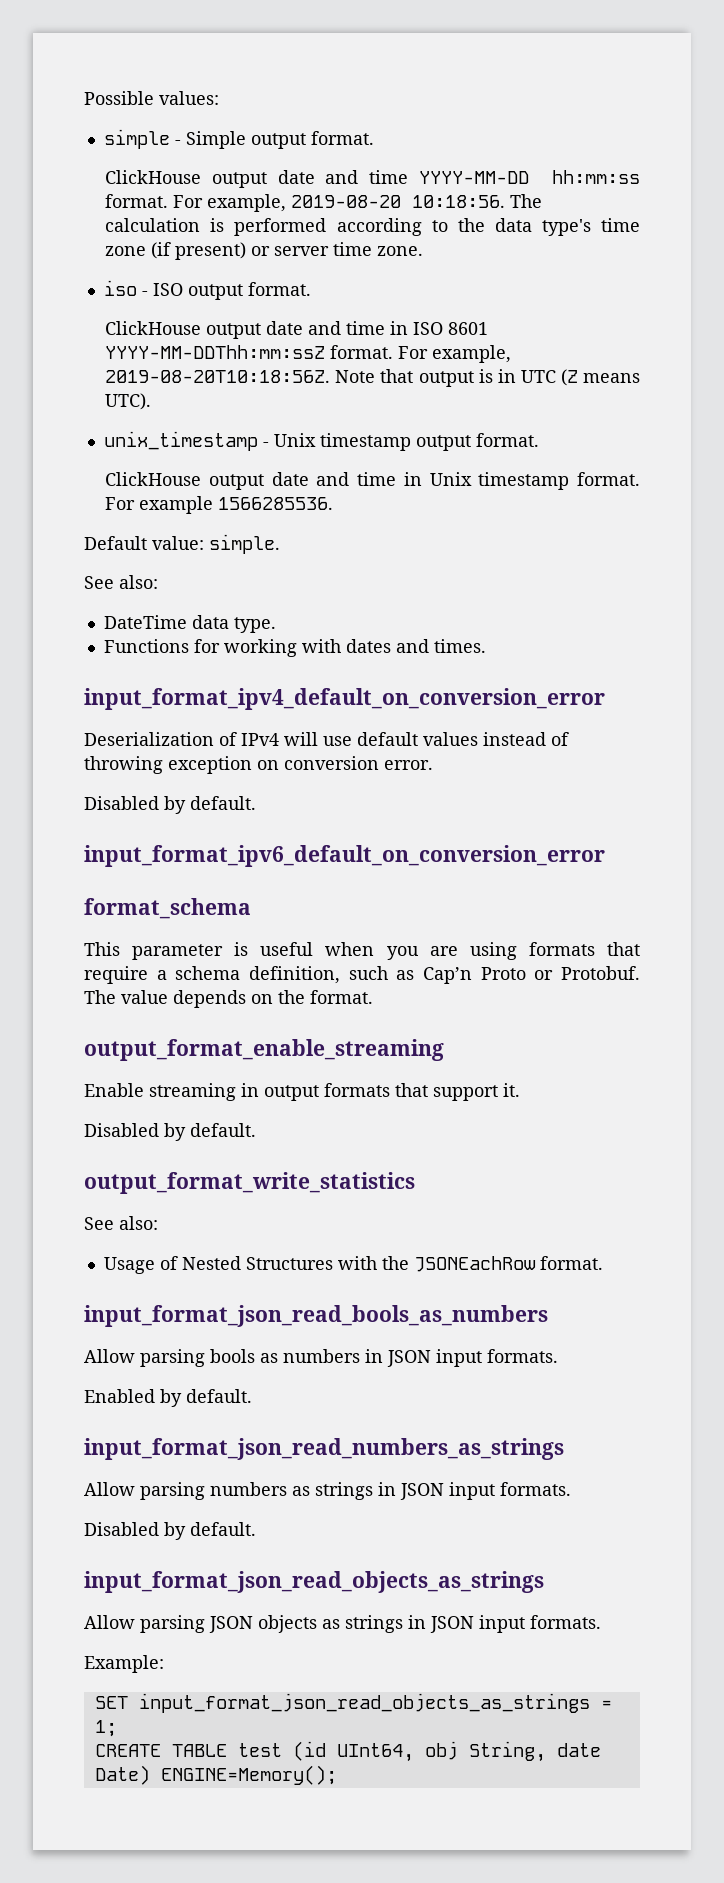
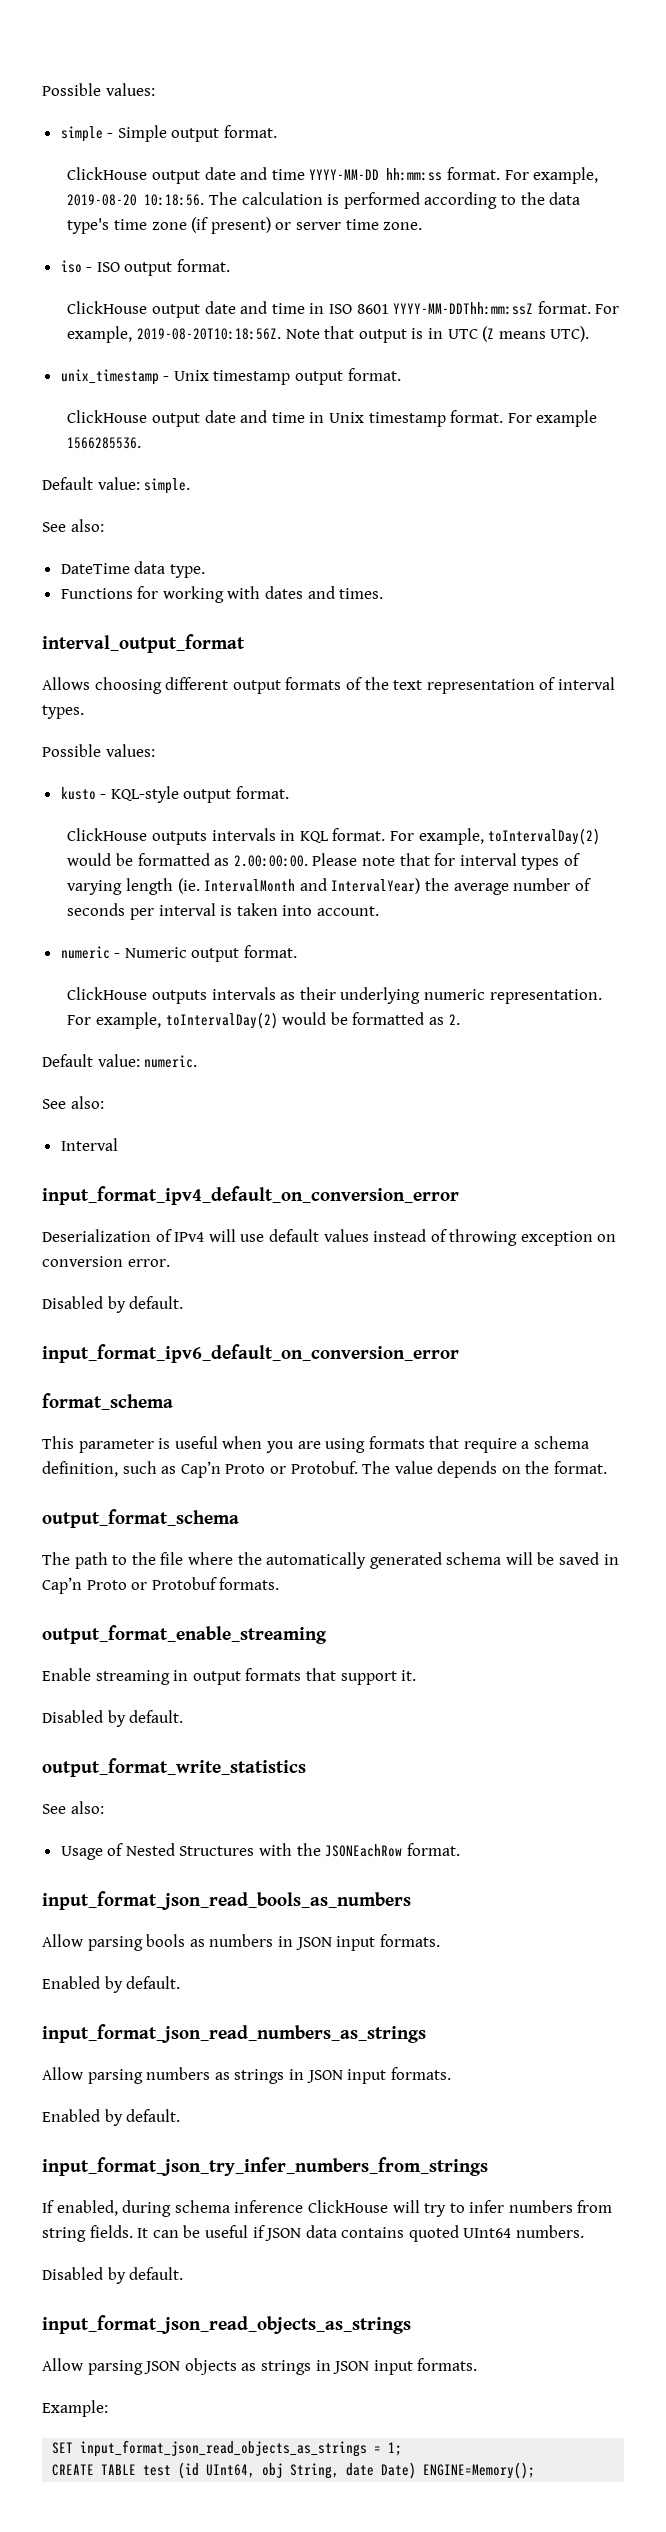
(486, 646) none -> [42,634,245,653] [42,677,615,694] [42,705,84,719] [42,744,155,757] [60,786,290,803] [67,828,601,845] [67,853,580,870] [67,878,591,895] [67,903,379,920] [60,945,298,962] [67,987,602,1004] [67,1012,460,1029] [42,1054,198,1068] [42,1096,104,1109] [60,1138,118,1151] // interval_output_format // Allows choosing different output formats of the text representation of interval types. // Possible values: // kusto - KQL-style output format. // ClickHouse outputs intervals in KQL format. For example, toIntervalDay(2) would be formatted as 2.00:00:00. Please note that for interval types of varying length (ie. IntervalMonth and IntervalYear) the average number of seconds per interval is taken into account. // numeric - Numeric output format. // ClickHouse outputs intervals as their underlying numeric representation. For example, toIntervalDay(2) would be formatted as 2. // Default value: numeric. // See also: // Interval
(373, 997) none -> [42,1509,239,1528] [42,1552,619,1569] [42,1577,280,1594] // output_format_schema // The path to the file where the automatically generated schema will be saved in Cap’n Proto or Protobuf formats.
(571, 1489) none -> [42,2109,181,2126] [42,2157,488,2176] [42,2200,613,2217] [42,2225,585,2242] // Enabled by default. // input_format_json_try_infer_numbers_from_strings // If enabled, during schema inference ClickHouse will try to infer numbers from string fields. It can be useful if JSON data contains quoted UInt64 numbers.

